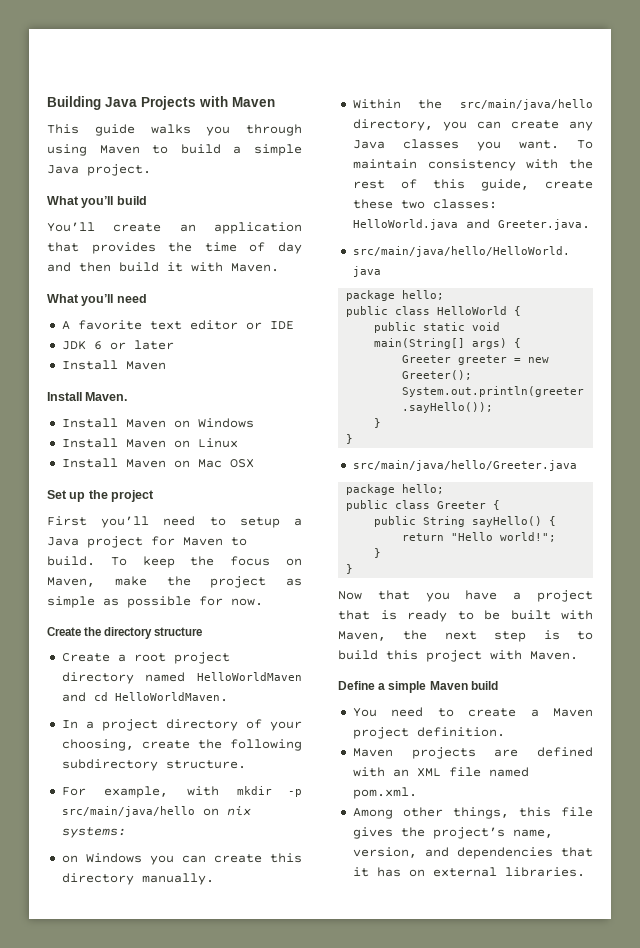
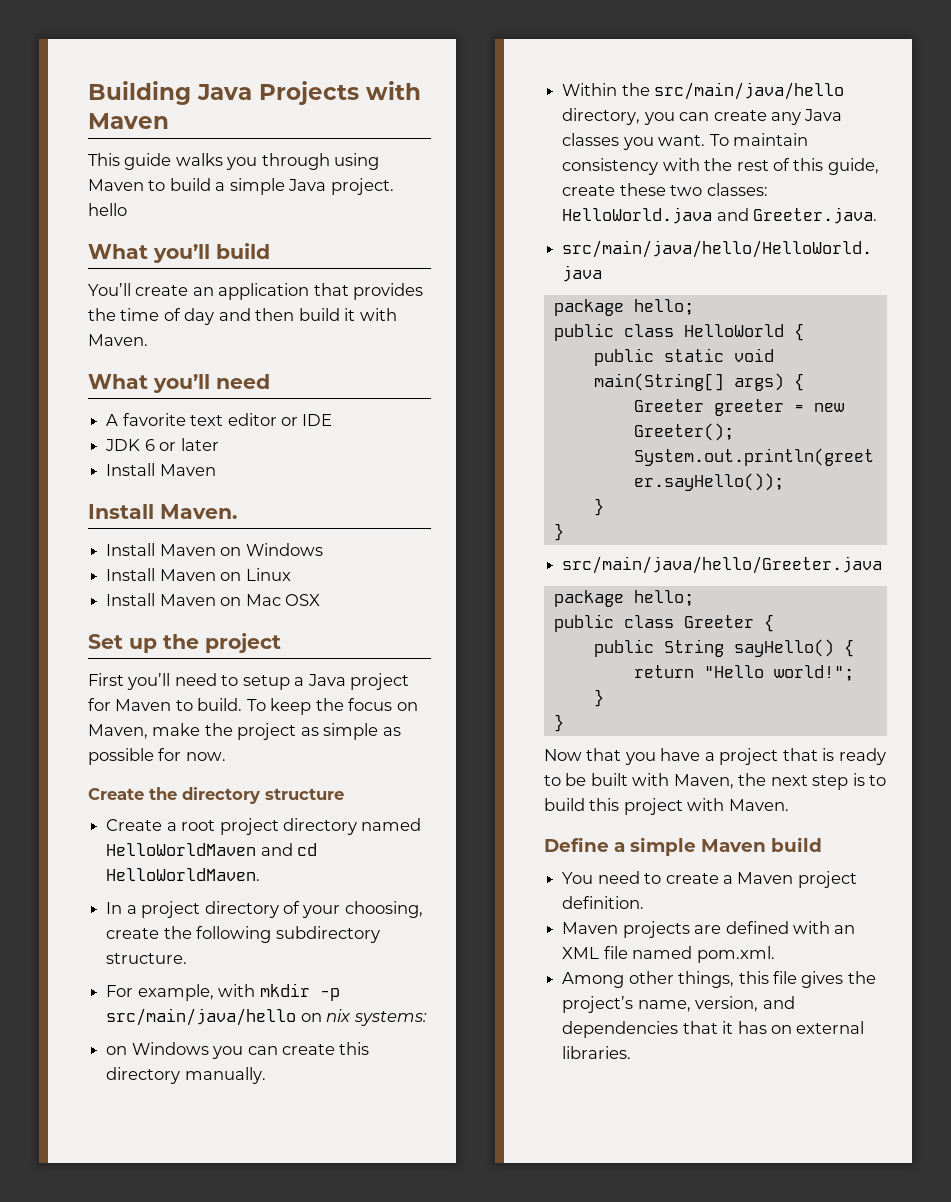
(151, 170) none -> [88,203,127,216] hello

